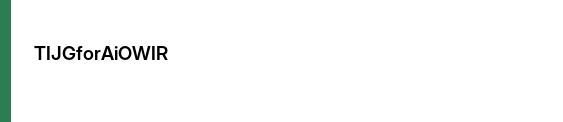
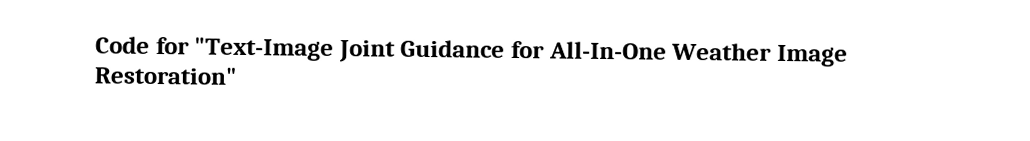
[34,46,168,60] TIJGforAiOWIR -> [95,36,848,67] [94,66,238,85] Code for "Text-Image Joint Guidance for All-In-One Weather Image Restoration"

